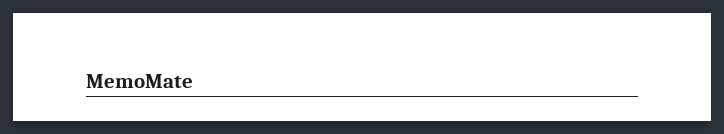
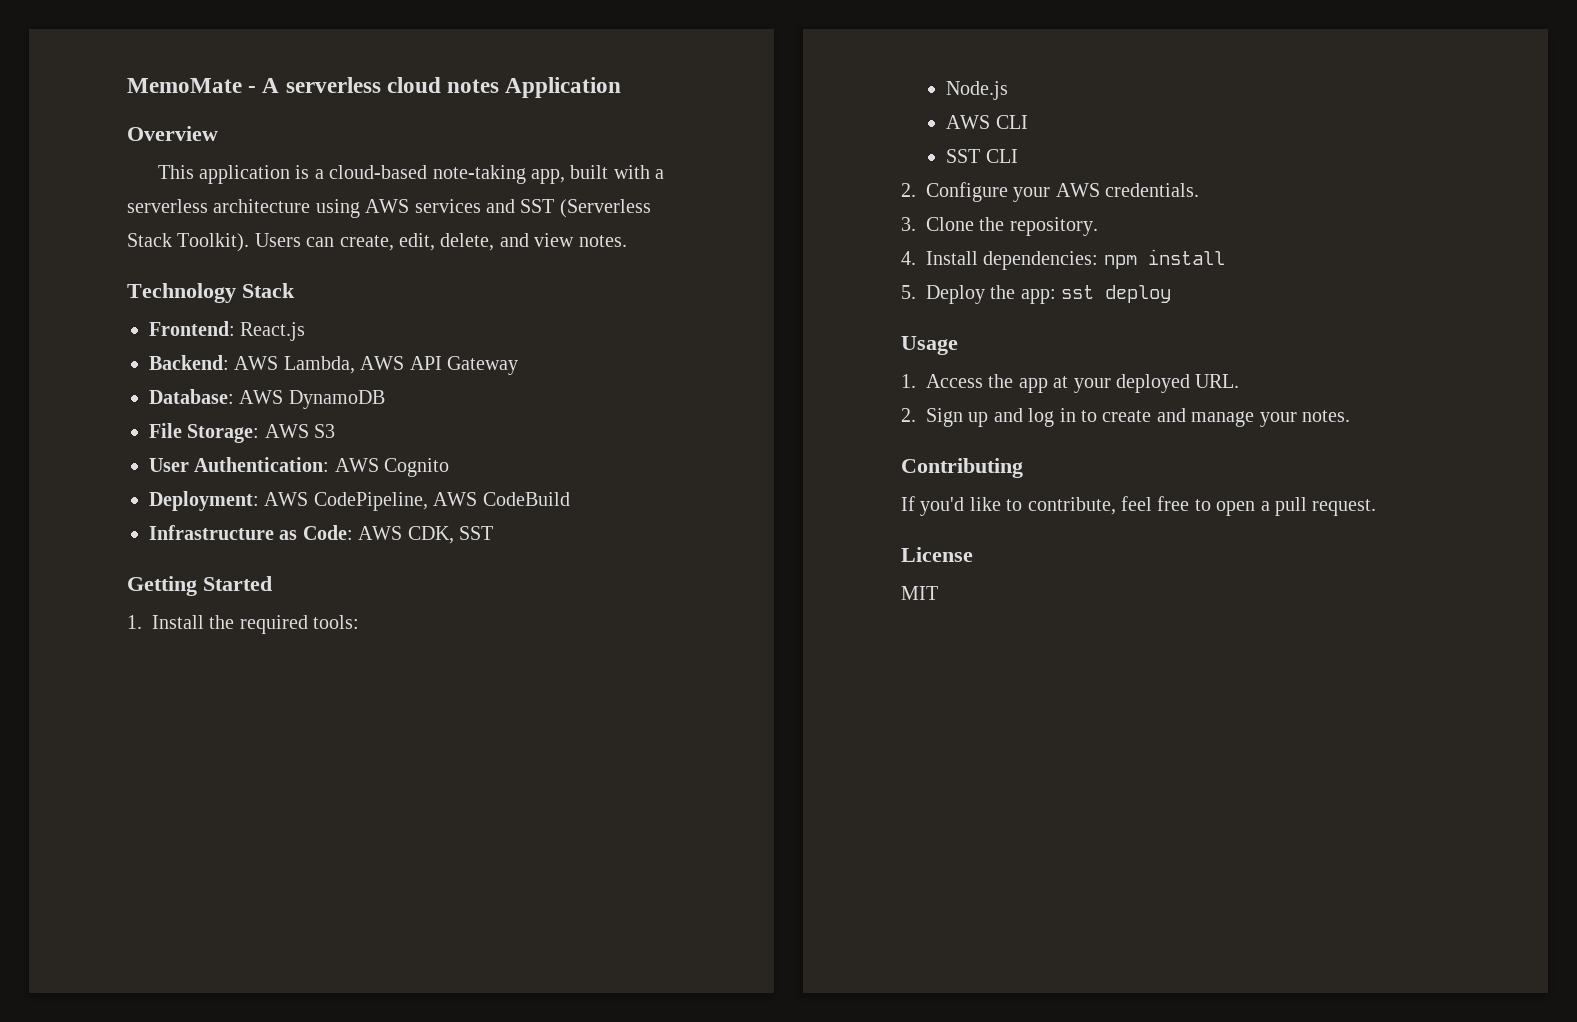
(193, 81) none -> [248,77,622,98] [127,126,218,141] [157,165,665,184] [127,199,651,218] [127,233,627,252] [127,283,295,303] [149,321,306,341] [149,355,518,375] [149,389,385,409] [149,423,336,443] [149,457,450,477] [149,491,570,511] [149,525,493,544] [127,576,272,596] [127,615,360,634] [946,81,1009,100] [946,115,1028,129] [946,149,1018,163] [901,182,1200,202] [901,217,1098,236] [901,249,1225,270] [901,285,1172,304] [901,336,958,355] [901,374,1240,393] [901,408,1350,427] [901,458,1023,478] [901,496,1377,516] [901,547,973,562] [901,586,938,600] - A serverless cloud notes Application // Overview // This application is a cloud-based note-taking app, built with a serverless architecture using AWS services and SST (Serverless Stack Toolkit). Users can create, edit, delete, and view notes. // Technology Stack // Frontend: React.js // Backend: AWS Lambda, AWS API Gateway // Database: AWS DynamoDB // File Storage: AWS S3 // User Authentication: AWS Cognito // Deployment: AWS CodePipeline, AWS CodeBuild // Infrastructure as Code: AWS CDK, SST // Getting Started // 1. Install the required tools: // Node.js // AWS CLI // SST CLI // 2. Configure your AWS credentials. // 3. Clone the repository. // 4. Install dependencies: npm install // 5. Deploy the app: sst deploy // Usage // 1. Access the app at your deployed URL. // 2. Sign up and log in to create and manage your notes. // Contributing // If you'd like to contribute, feel free to open a pull request. // License // MIT

